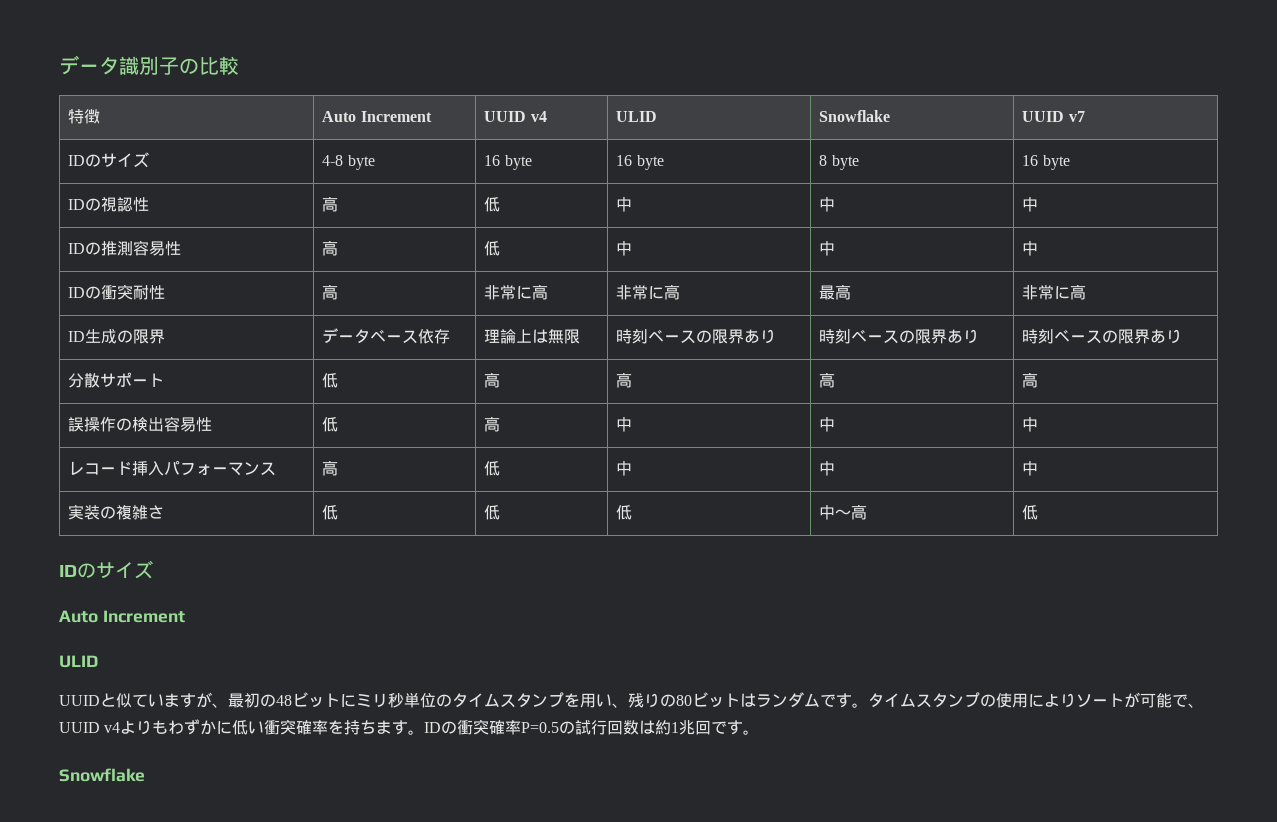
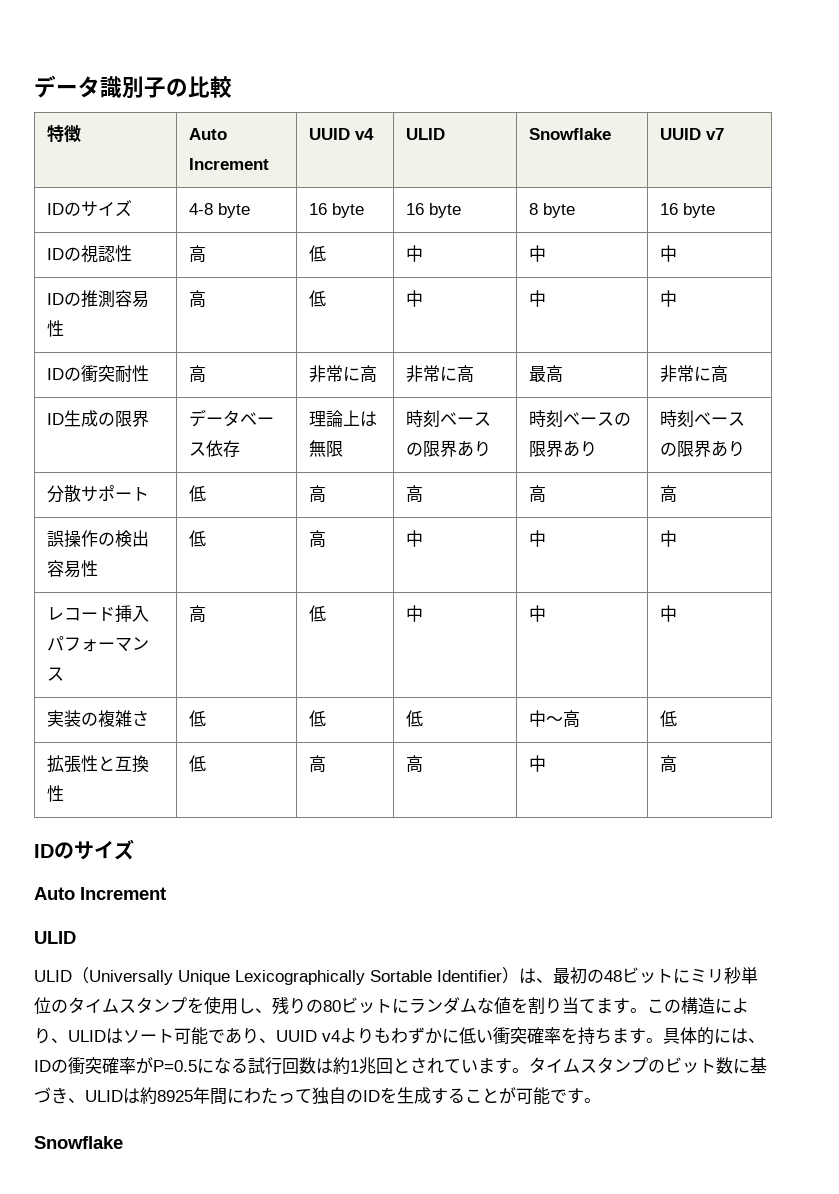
(1039, 512) none -> [46,755,149,773] [46,785,64,802] [188,755,206,772] [308,755,326,773] [405,755,423,773] [528,755,546,772] [659,755,677,773] // 拡張性と互換性 | 低 | 高 | 高 | 中 | 高
[59,692,212,708] UUIDと似ていますが -> [34,967,536,985] ULID（Universally Unique Lexicographically Sortable Identifier）は
[580,693,612,708] 用い -> [204,996,255,1015] 使用し
[740,693,756,707] は -> [392,998,409,1014] に
[820,692,1188,708] です。タイムスタンプの使用によりソートが可能で -> [477,997,749,1014] [34,1027,259,1045] な値を割り当てます。この構造により、ULIDはソート可能であり
(425, 732) none -> [663,1027,765,1045] 具体的には、
[521,721,576,734] P=0.5の -> [136,1057,248,1074] がP=0.5になる
(712, 727) none -> [393,1057,767,1074] [34,1087,550,1105] とされています。タイムスタンプのビット数に基づき、ULIDは約8925年間にわたって独自のIDを生成することが可能

